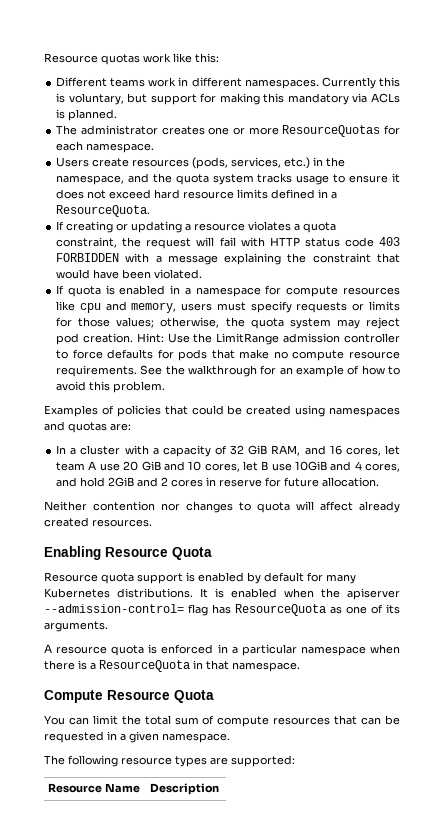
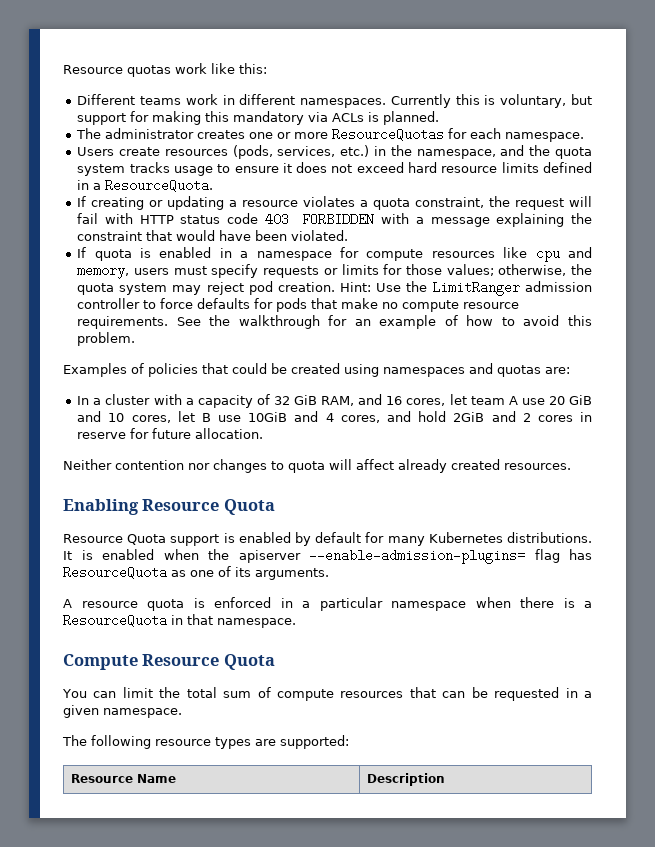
[216,333,280,345] LimitRange -> [431,281,520,296] LimitRanger
[101,573,134,584] quota -> [127,534,167,545] Quota
[44,604,184,613] --admission-control= -> [309,549,525,564] --enable-admission-plugins=

